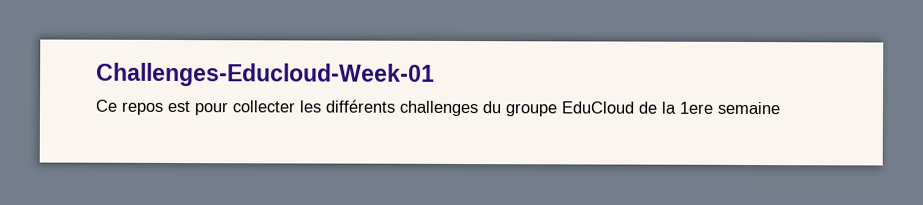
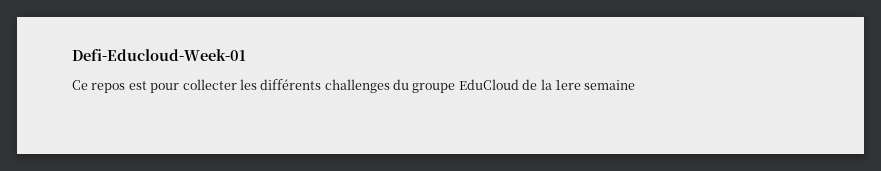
[96,62,435,87] Challenges-Educloud-Week-01 -> [72,49,246,61] Defi-Educloud-Week-01

